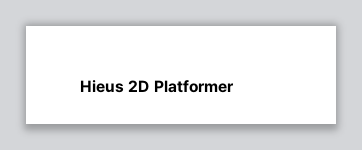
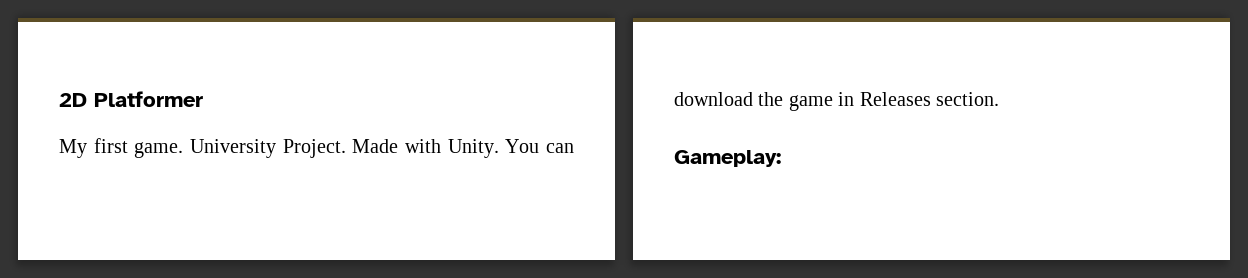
[80,80,124,93] Hieus -> (59, 100) none
(234, 86) none -> [59,138,574,158] [674,92,999,111] [674,150,781,167] // My first game. University Project. Made with Unity. You can download the game in Releases section. // Gameplay:

